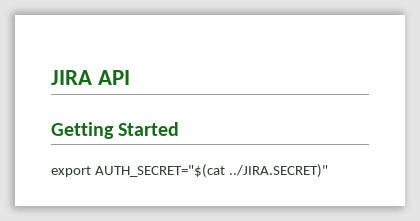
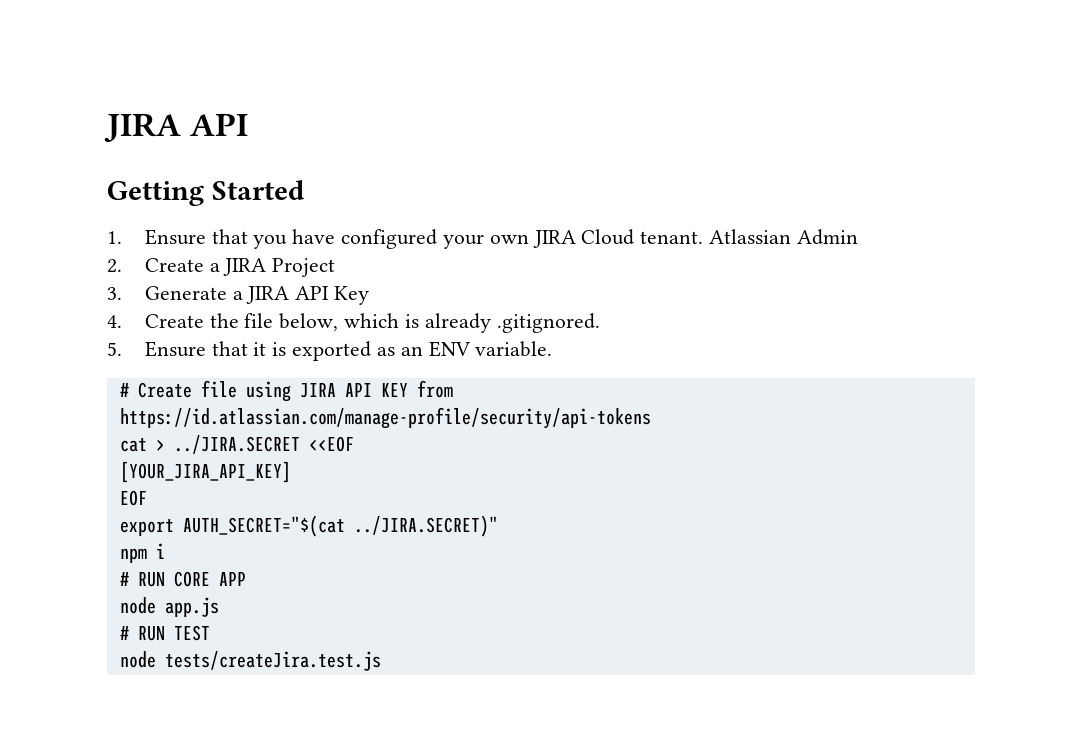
[51,164,328,178] export AUTH_SECRET="$(cat ../JIRA.SECRET)" -> [107,229,858,249] [107,258,336,277] [107,286,370,305] [107,313,600,333] [107,341,553,361] [119,380,453,402] [119,407,651,429] [119,435,354,454] [119,461,291,483] [119,490,147,506] [119,515,498,537] [119,543,165,563] [119,571,246,587] [119,597,219,617] [119,625,210,641] [119,651,381,671] 1. Ensure that you have configured your own JIRA Cloud tenant. Atlassian Admin // 2. Create a JIRA Project // 3. Generate a JIRA API Key // 4. Create the file below, which is already .gitignored. // 5. Ensure that it is exported as an ENV variable. // # Create file using JIRA API KEY from https://id.atlassian.com/manage-profile/security/api-tokens // cat > ../JIRA.SECRET <<EOF // [YOUR_JIRA_API_KEY] // EOF // export AUTH_SECRET="$(cat ../JIRA.SECRET)" // npm i // # RUN CORE APP // node app.js // # RUN TEST // node tests/createJira.test.js

